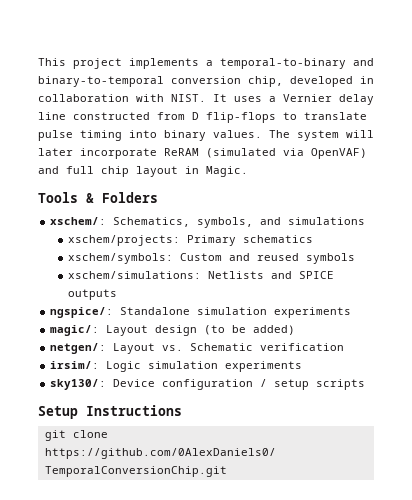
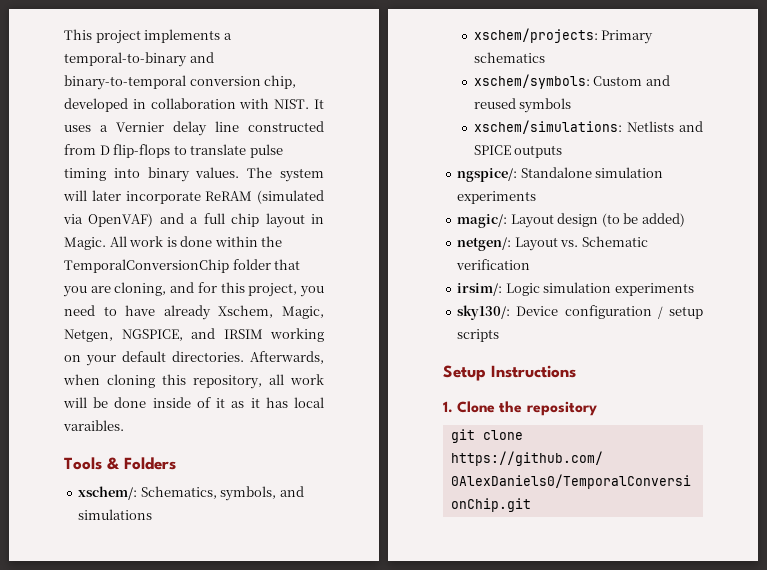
(59, 170) none -> [190,217,199,224] a
(248, 171) none -> [109,236,283,247] [64,259,301,273] [63,282,324,297] [64,305,324,320] [64,328,324,342] [64,351,324,366] [63,374,324,389] [63,397,324,408] [63,420,124,431] All work is done within the TemporalConversionChip folder that you are cloning, and for this project, you need to have already Xschem, Magic, Netgen, NGSPICE, and IRSIM working on your default directories. Afterwards, when cloning this repository, all work will be done inside of it as it has local varaibles.
(182, 410) none -> [443,401,597,416] // 1. Clone the repository

